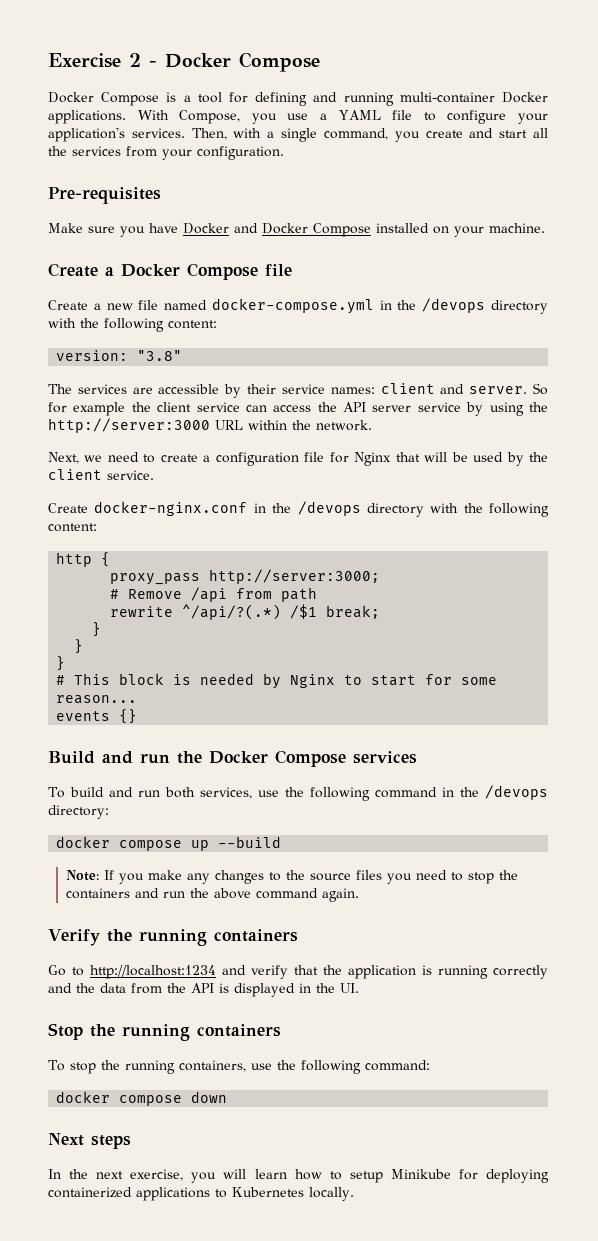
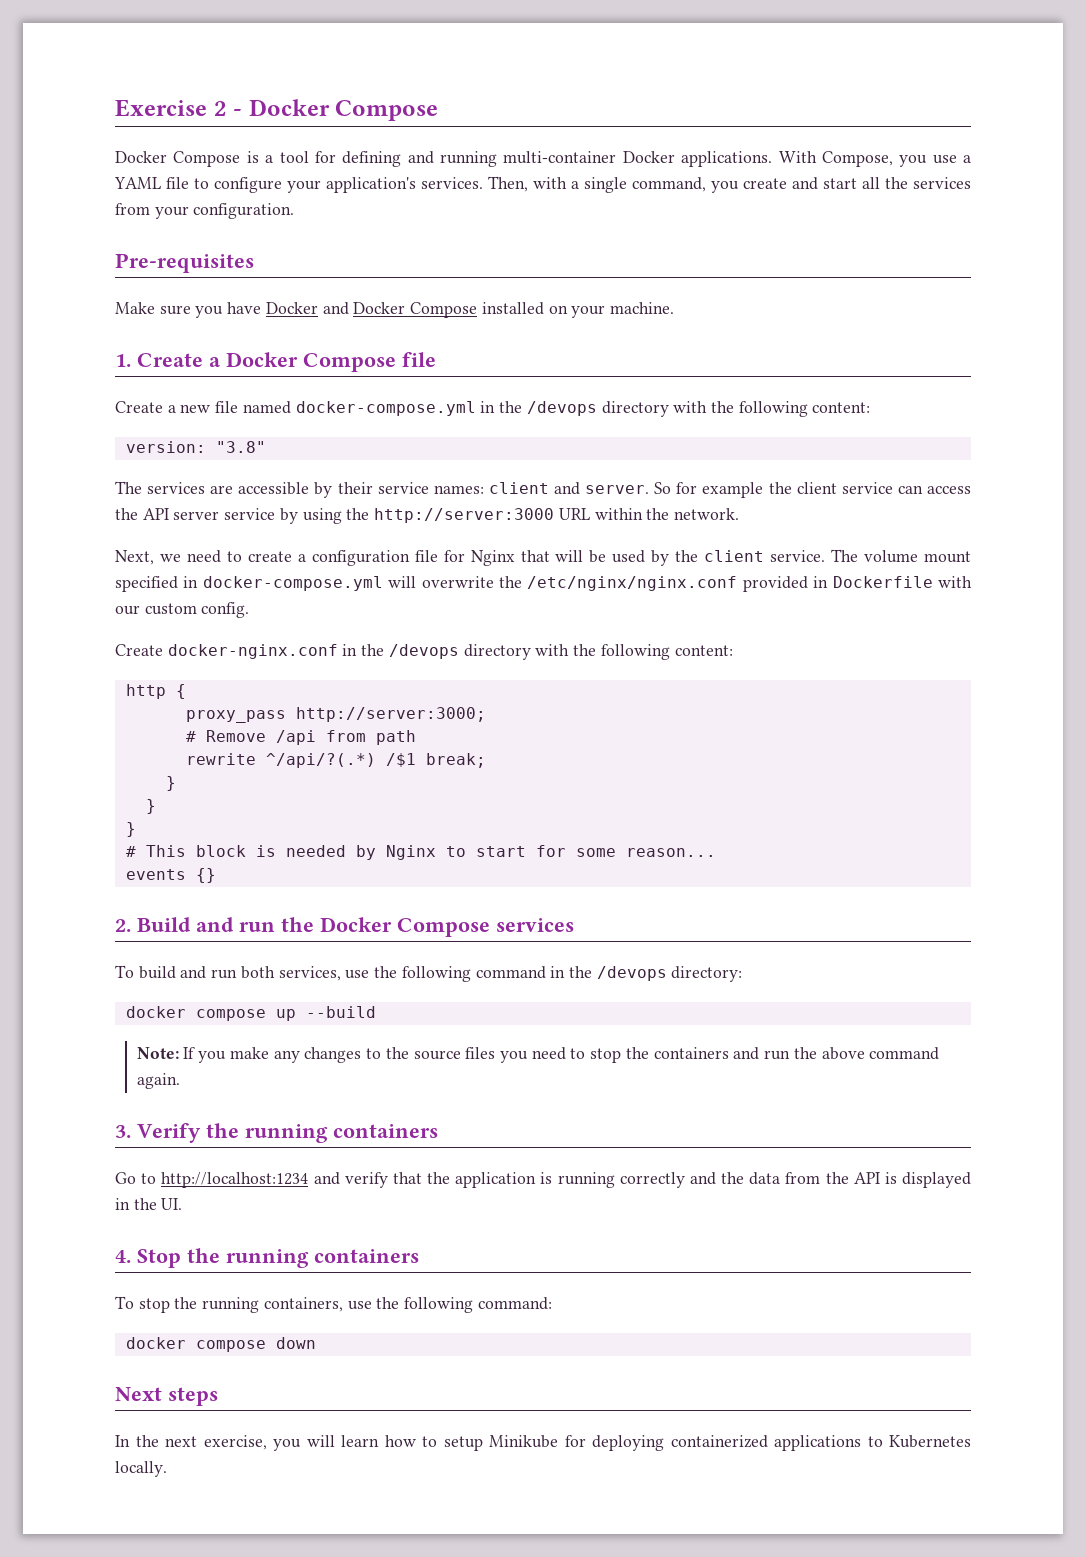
(545, 228) none -> [115,354,131,367] 1.
(154, 475) none -> [831,549,972,563] [115,576,972,592] [115,602,250,618] The volume mount specified in docker-compose.yml will overwrite the /etc/nginx/nginx.conf provided in Dockerfile with our custom config.
(138, 716) none -> [115,919,131,932] 2.
(360, 895) none -> [115,1125,131,1138] 3.
(359, 988) none -> [115,1250,131,1263] 4.

